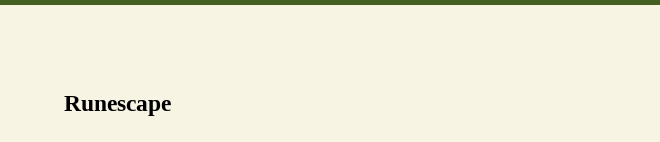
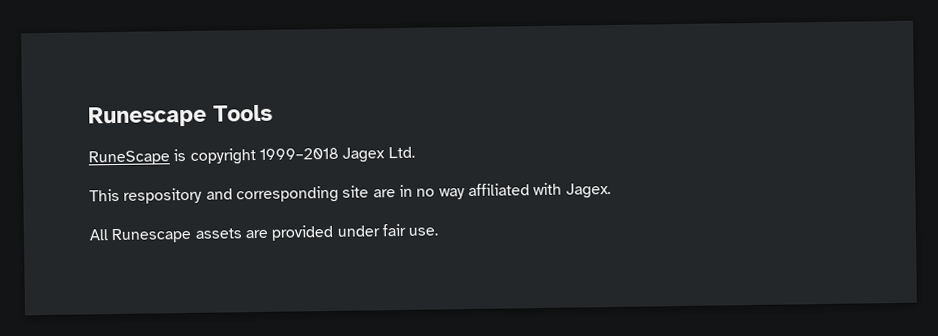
[64,96,171,116] Runescape -> [88,104,273,128] [88,146,415,166] [89,182,611,204] [89,223,439,244] Runescape Tools // RuneScape is copyright 1999–2018 Jagex Ltd. // This respository and corresponding site are in no way affiliated with Jagex. // All Runescape assets are provided under fair use.

